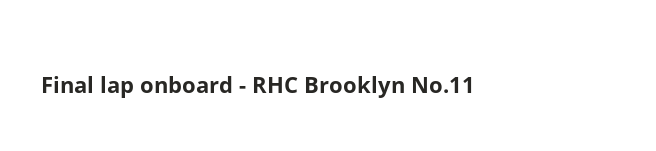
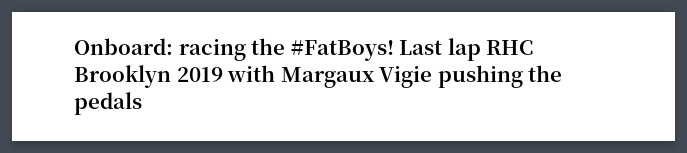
[41,76,475,98] Final lap onboard - RHC Brooklyn No.11 -> [74,38,534,61] [74,65,563,88] [74,92,142,115] Onboard: racing the #FatBoys! Last lap RHC Brooklyn 2019 with Margaux Vigie pushing the pedals

